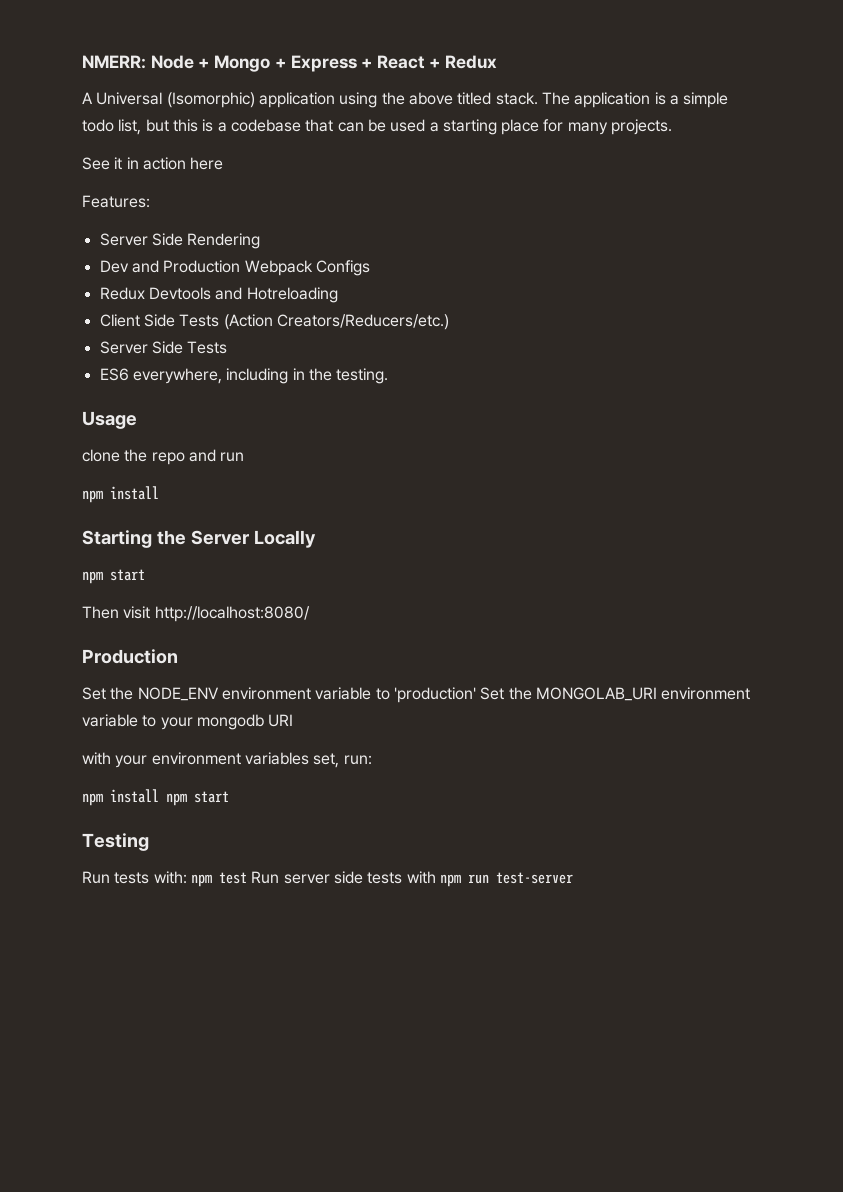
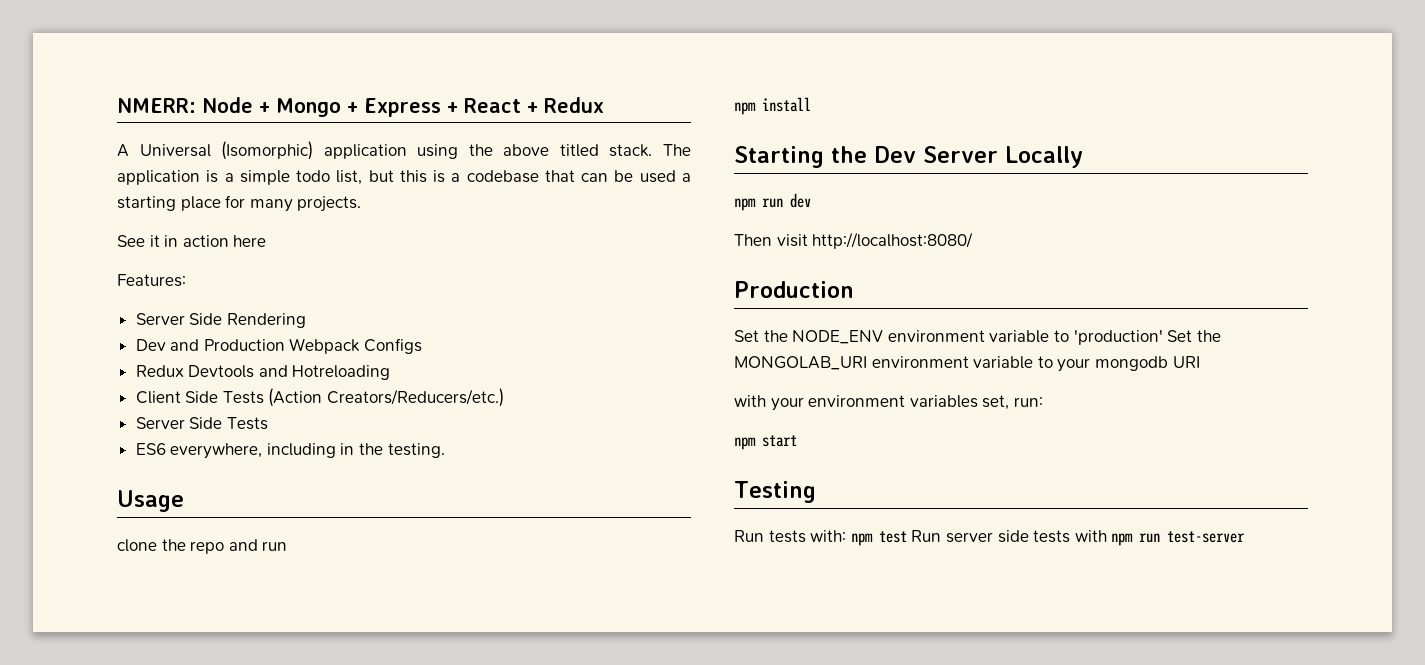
(186, 537) none -> [874,146,916,163] Dev
[110,569,145,581] start -> [762,193,811,208] run dev
[110,789,187,806] install npm -> (756, 443) none

